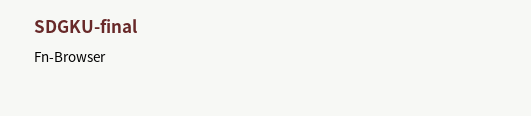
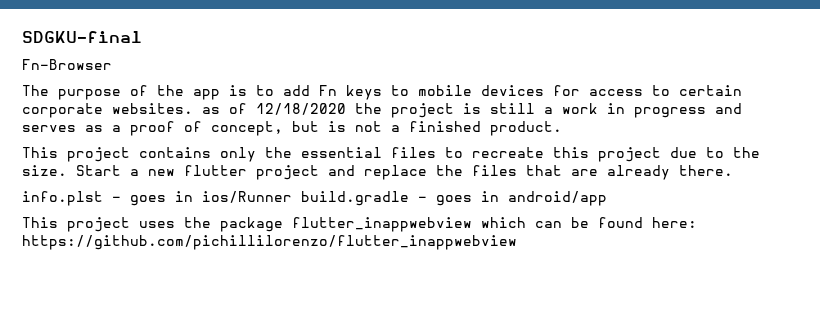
(106, 57) none -> [22,85,742,100] [22,103,742,118] [22,121,562,136] [22,147,760,162] [22,165,733,180] [22,191,607,206] [22,217,697,232] [22,235,517,250] // The purpose of the app is to add Fn keys to mobile devices for access to certain corporate websites. as of 12/18/2020 the project is still a work in progress and serves as a proof of concept, but is not a finished product. // This project contains only the essential files to recreate this project due to the size. Start a new flutter project and replace the files that are already there. // info.plst - goes in ios/Runner build.gradle - goes in android/app // This project uses the package flutter_inappwebview which can be found here: https://github.com/pichillilorenzo/flutter_inappwebview

